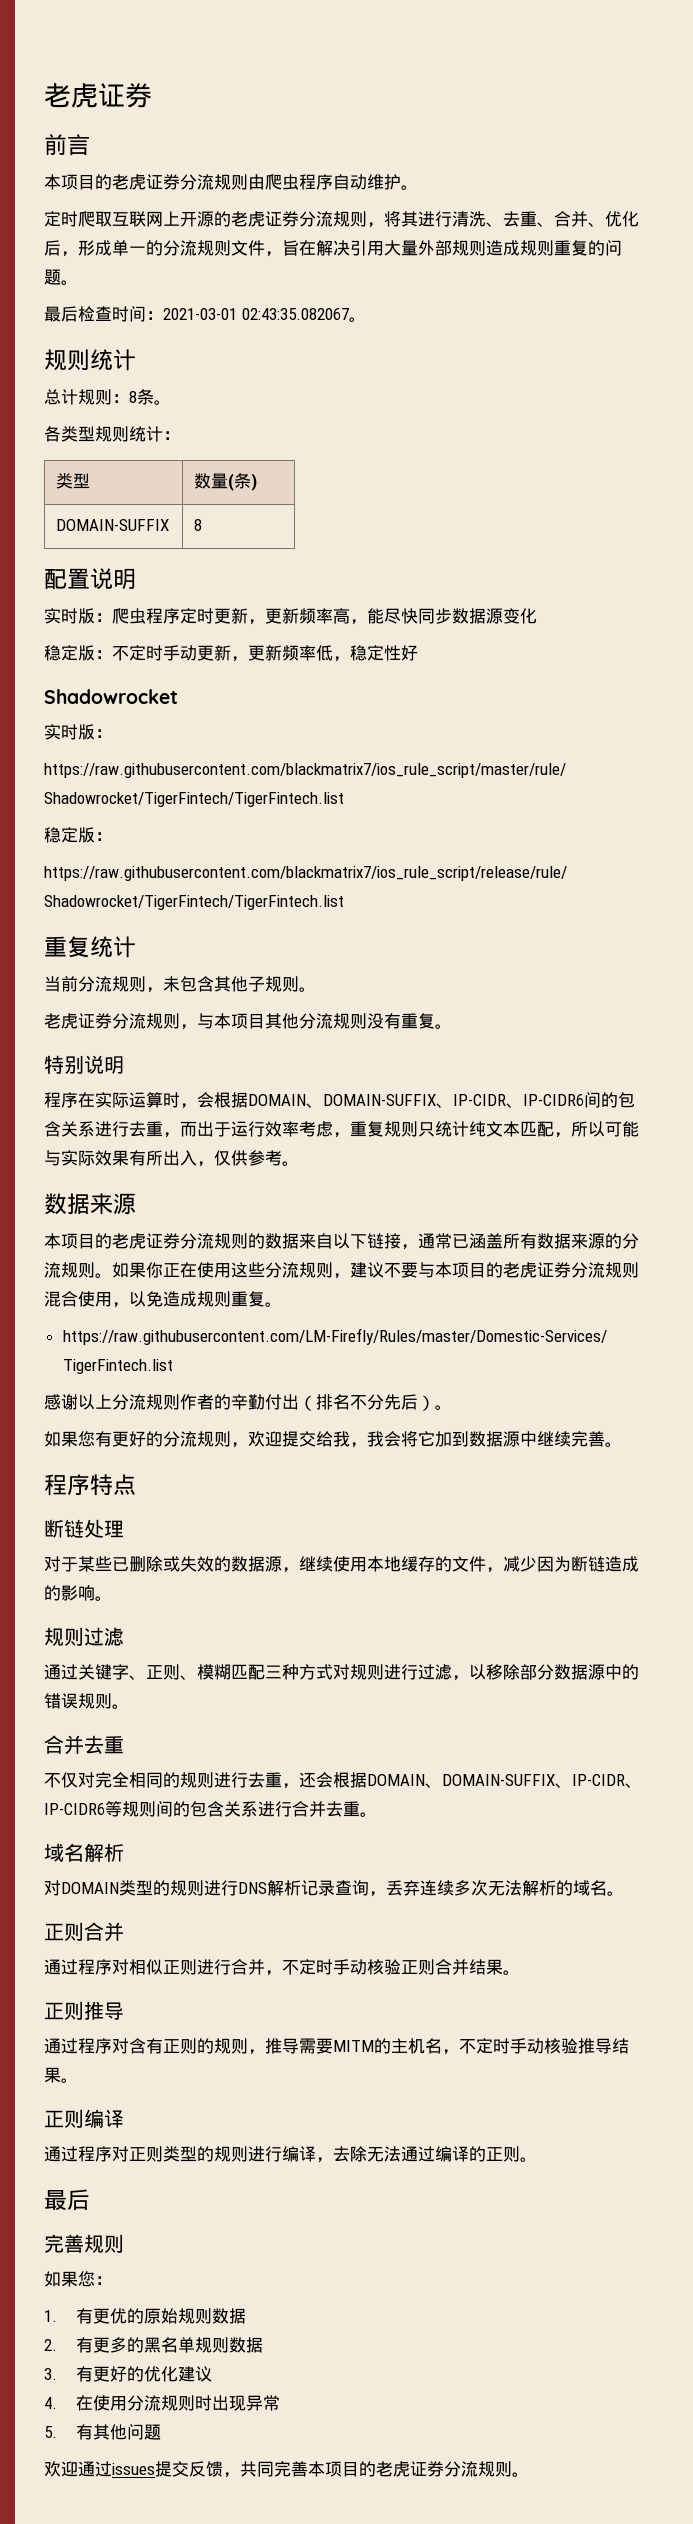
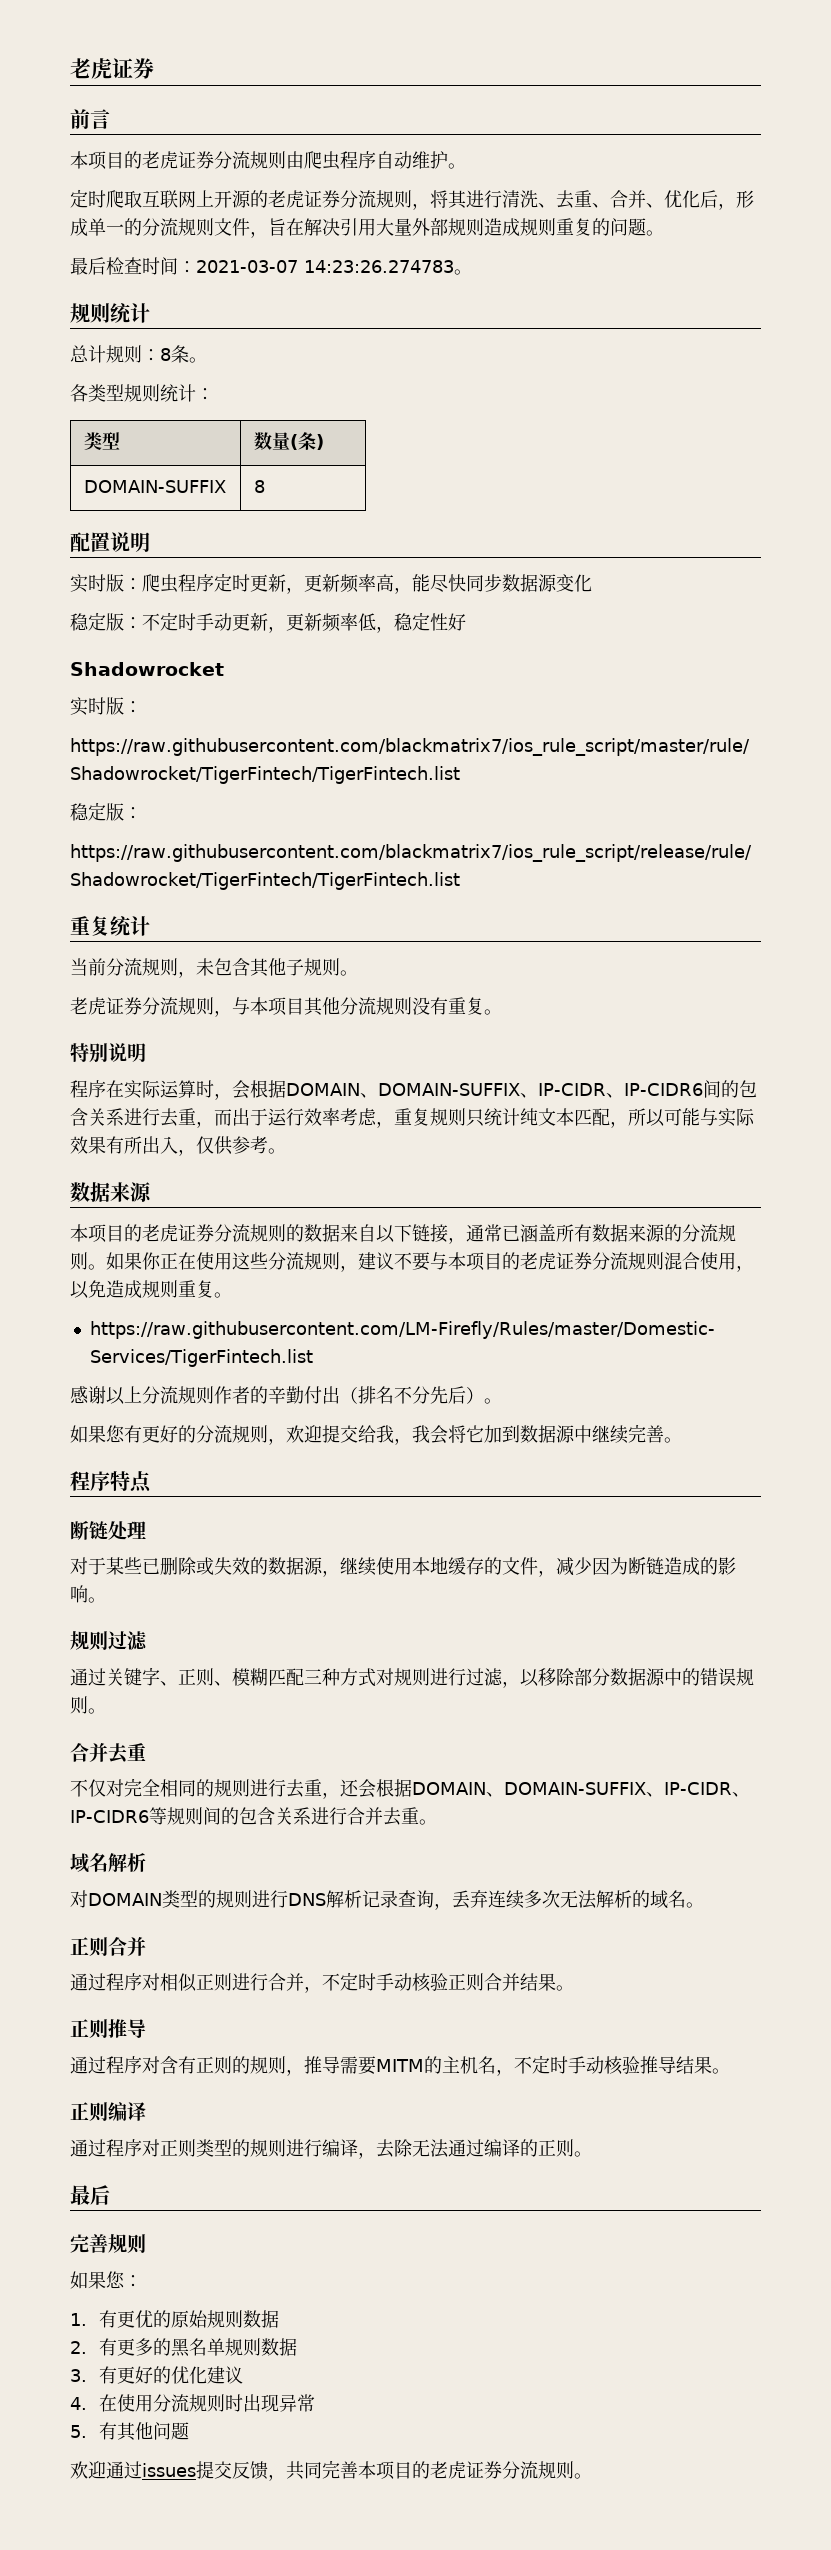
[163,308,349,320] 2021-03-01 02:43:35.082067 -> [196,260,454,273] 2021-03-07 14:23:26.274783

